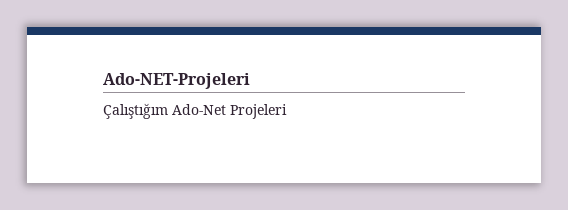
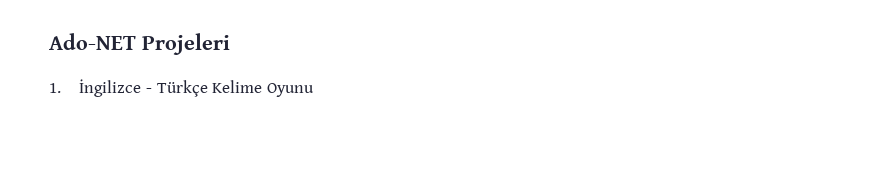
[103,73,250,89] [103,103,287,119] Ado-NET-Projeleri // Çalıştığım Ado-Net Projeleri -> [49,33,230,55] [49,79,314,97] Ado-NET Projeleri // 1. İngilizce - Türkçe Kelime Oyunu

